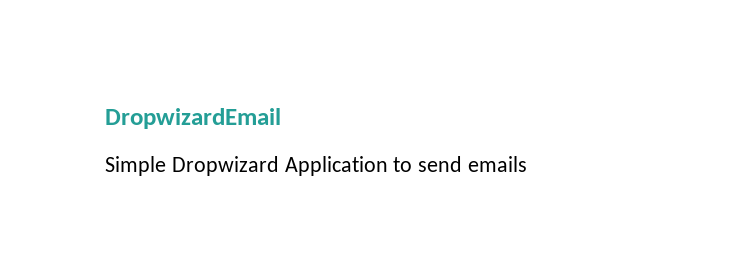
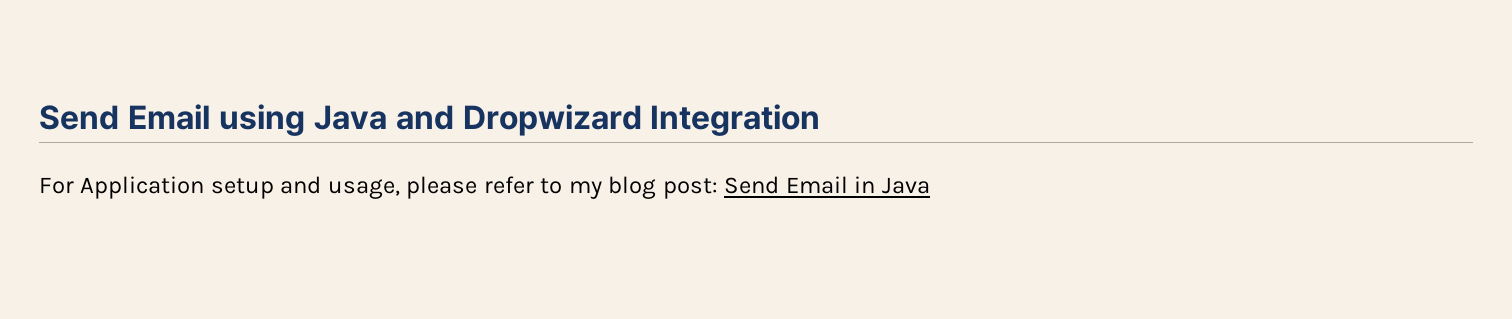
[105,108,281,129] [105,156,528,176] DropwizardEmail // Simple Dropwizard Application to send emails -> [39,104,821,136] [39,176,930,199] Send Email using Java and Dropwizard Integration // For Application setup and usage, please refer to my blog post: Send Email in Java

